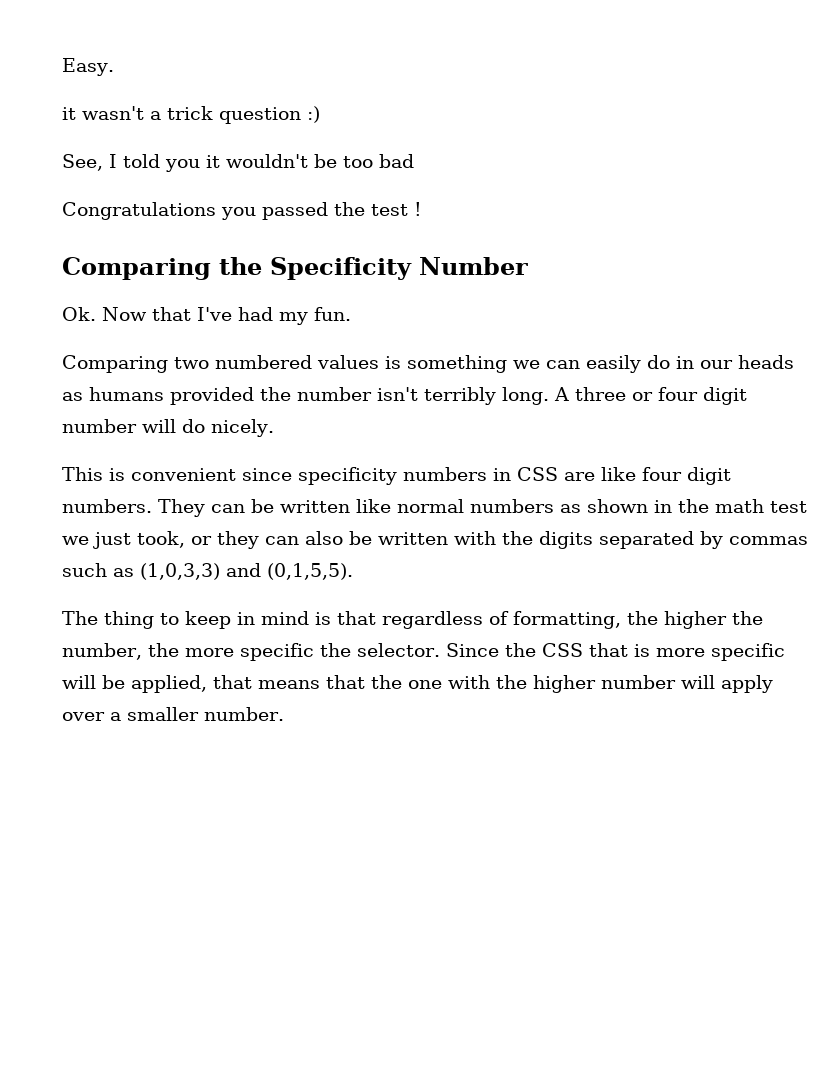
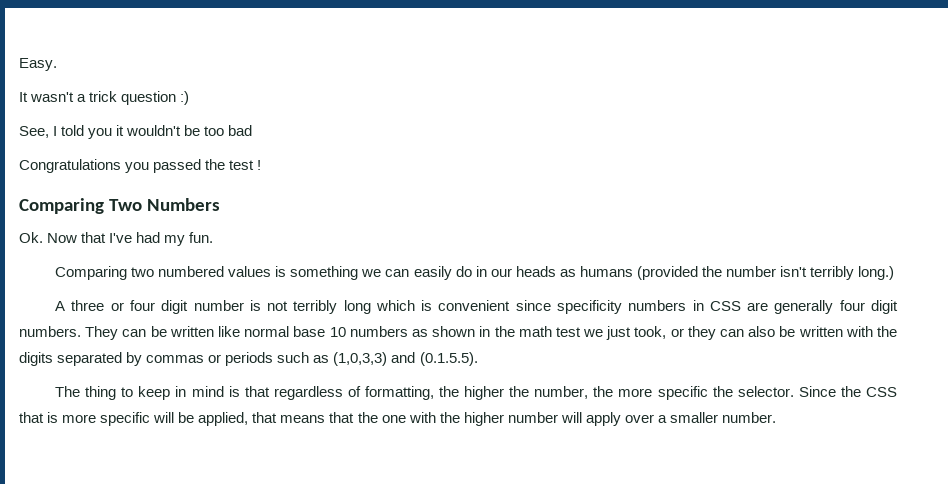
[62,107,76,120] it -> [19,92,28,102] It
[219,257,528,280] the Specificity Number -> [108,198,220,211] Two Numbers
[170,387,254,405] provided -> [636,266,698,280] (provided
[502,387,549,405] long. -> [858,266,895,280] long.) //
[142,419,274,437] [62,467,103,481] will do nicely. // This -> [249,300,415,314] is not terribly long which
[601,467,636,481] like -> [774,300,834,314] generally
(464, 506) none -> [293,326,346,337] base 10
(808, 540) none -> [208,352,274,366] or periods
[267,563,353,580] (0,1,5,5). -> [419,352,478,366] (0.1.5.5).

